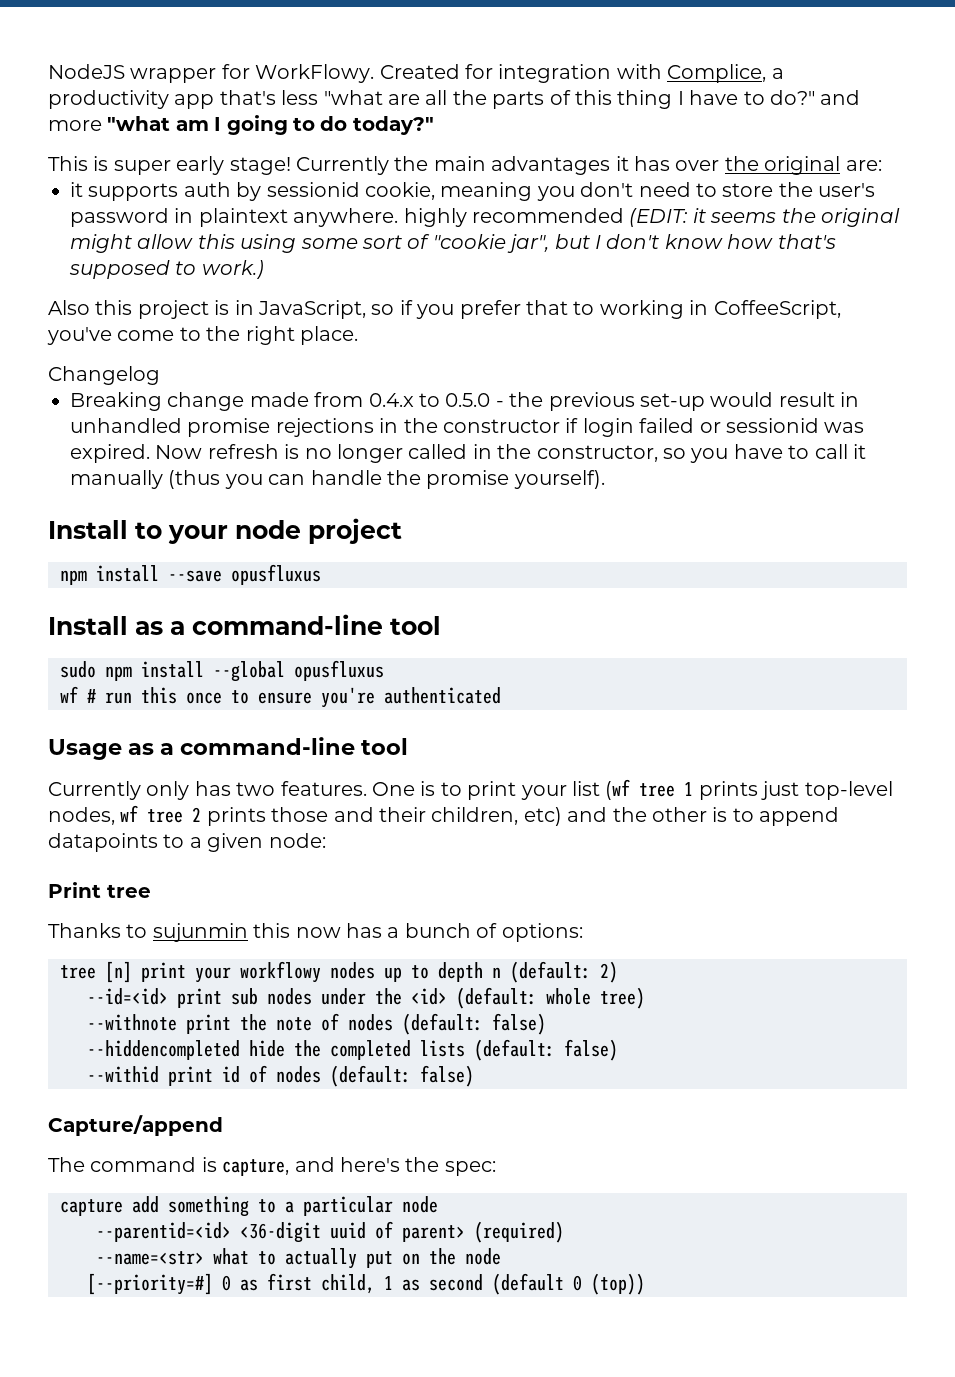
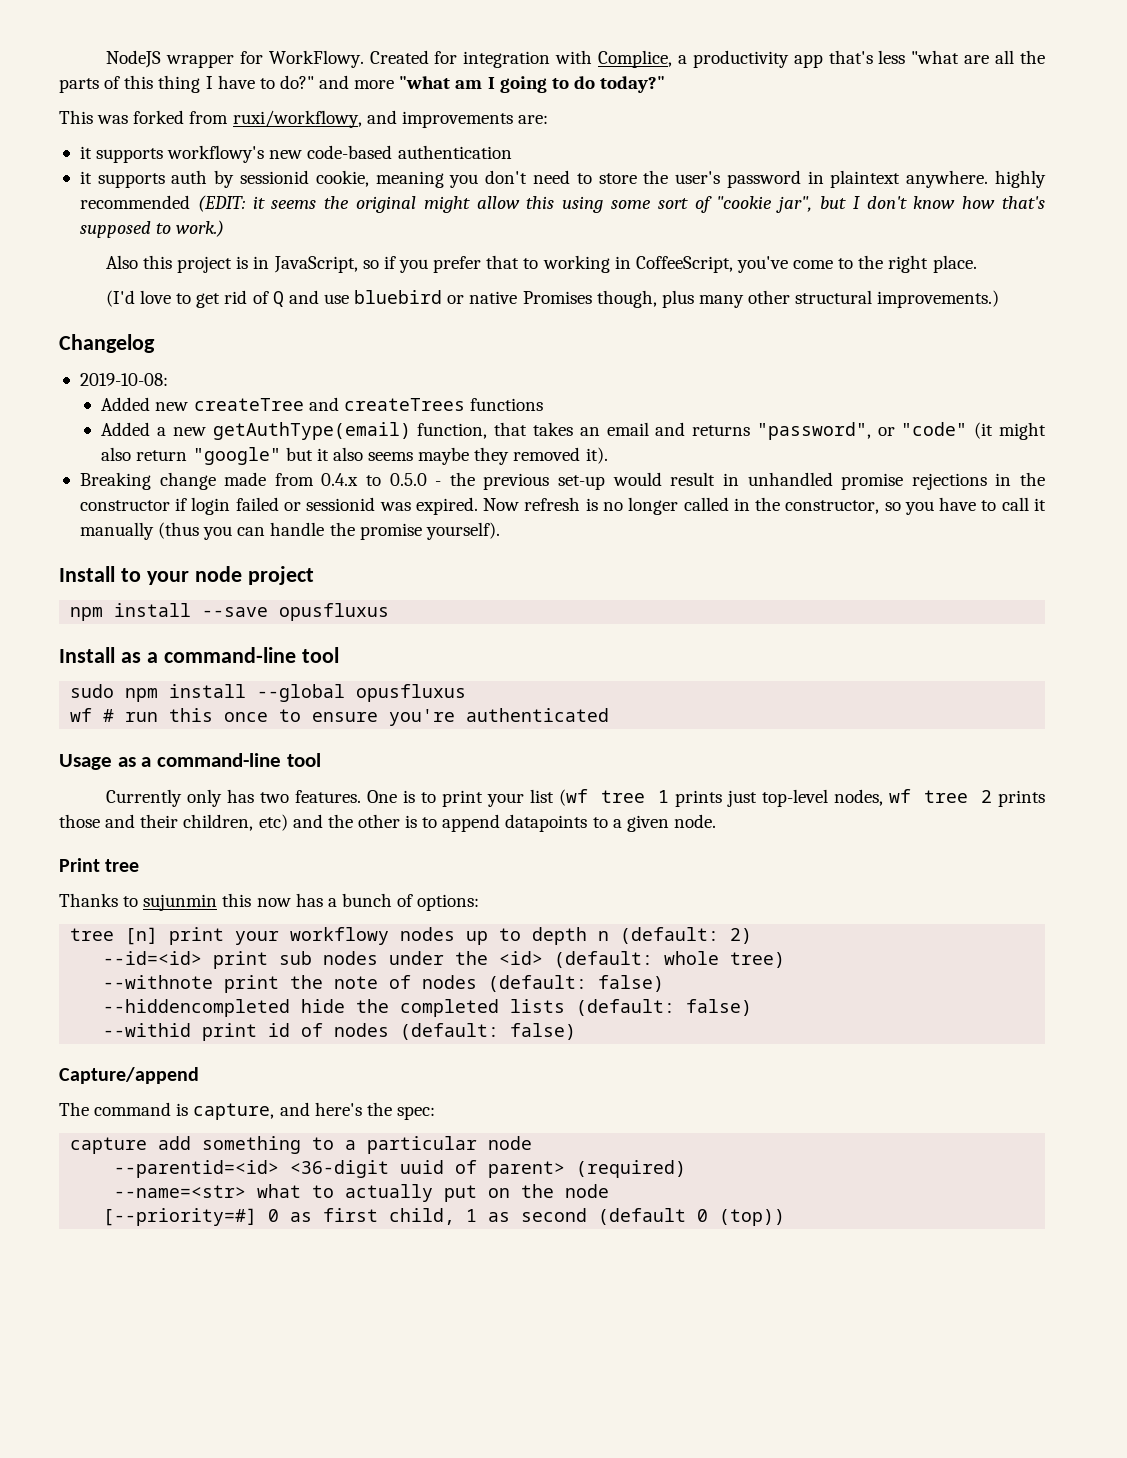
[93,156,882,175] is super early stage! Currently the main advantages it has over the original are: -> [97,110,548,128] [79,145,512,163] was forked from ruxi/workflowy, and improvements are: // it supports workflowy's new code-based authentication
[48,366,160,385] Changelog -> [105,290,1000,308] [59,334,155,353] [79,373,168,386] [101,397,543,411] [101,422,1046,440] [101,447,608,465] (I'd love to get rid of Q and use bluebird or native Promises though, plus many other structural improvements.) // Changelog // 2019-10-08: // Added new createTree and createTrees functions // Added a new getAuthType(email) function, that takes an email and returns "password", or "code" (it might also return "google" but it also seems maybe they removed it).
[268,833,326,848] node: -> [673,814,716,828] node.

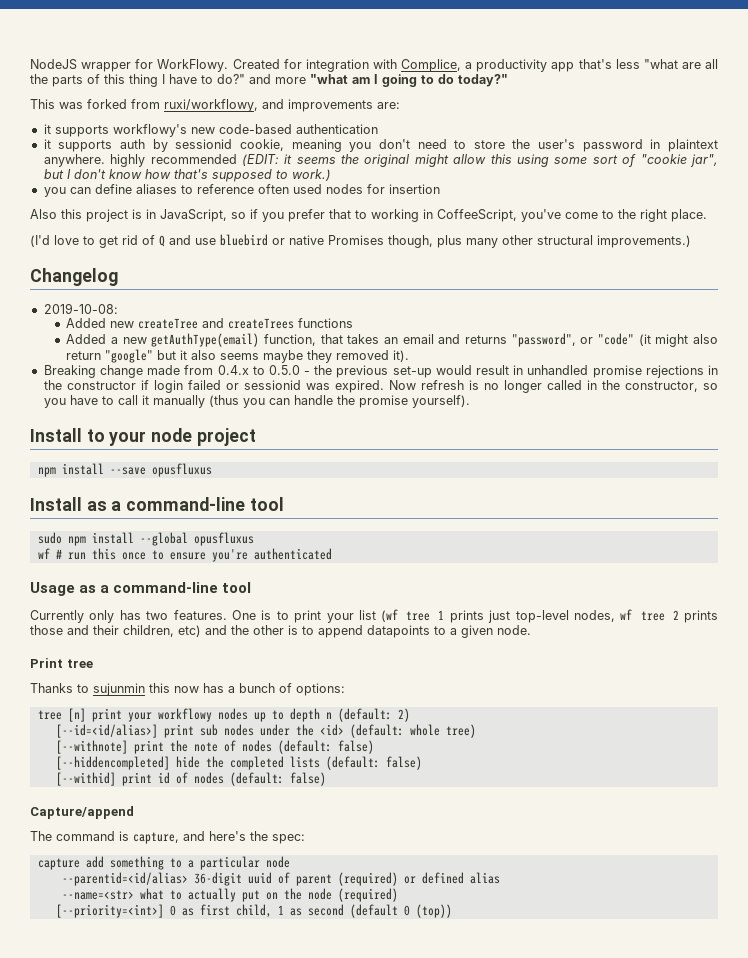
(225, 228) none -> [43,184,440,197] // you can define aliases to reference often used nodes for insertion
[103,951,203,965] --id=<id> -> [55,724,158,738] [--id=<id/alias>]
[103,975,214,989] --withnote -> [55,740,128,754] [--withnote]
[103,999,291,1017] --hiddencompleted -> [55,756,170,770] [--hiddencompleted]
[103,1023,192,1037] --withid -> [55,772,116,786] [--withid]
[114,1160,390,1178] --parentid=<id> <36-digit -> [61,872,242,886] --parentid=<id/alias> 36-digit
[488,1160,687,1178] parent> (required) -> [295,872,500,886] parent (required) or defined alias
[103,1208,258,1226] // [--priority=#] -> [337,888,398,902] [55,904,164,918] (required) // [--priority=<int>]

